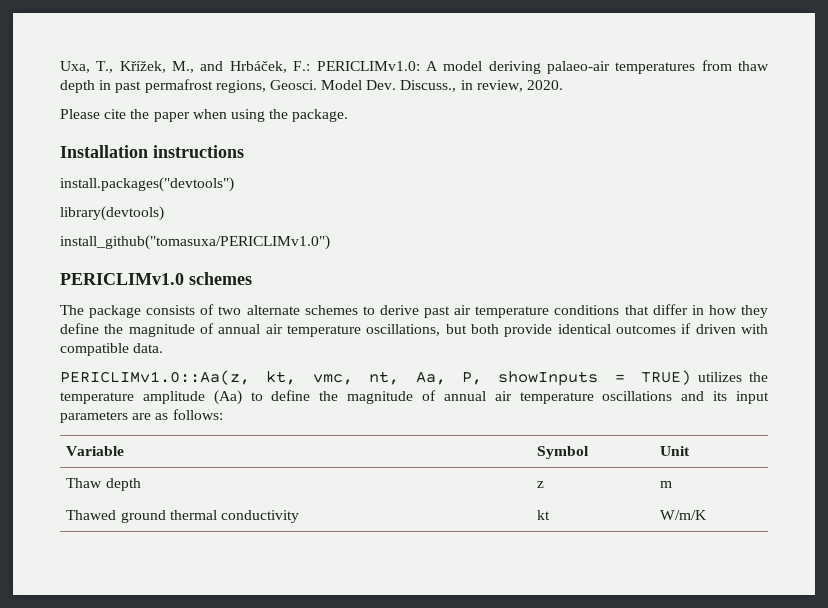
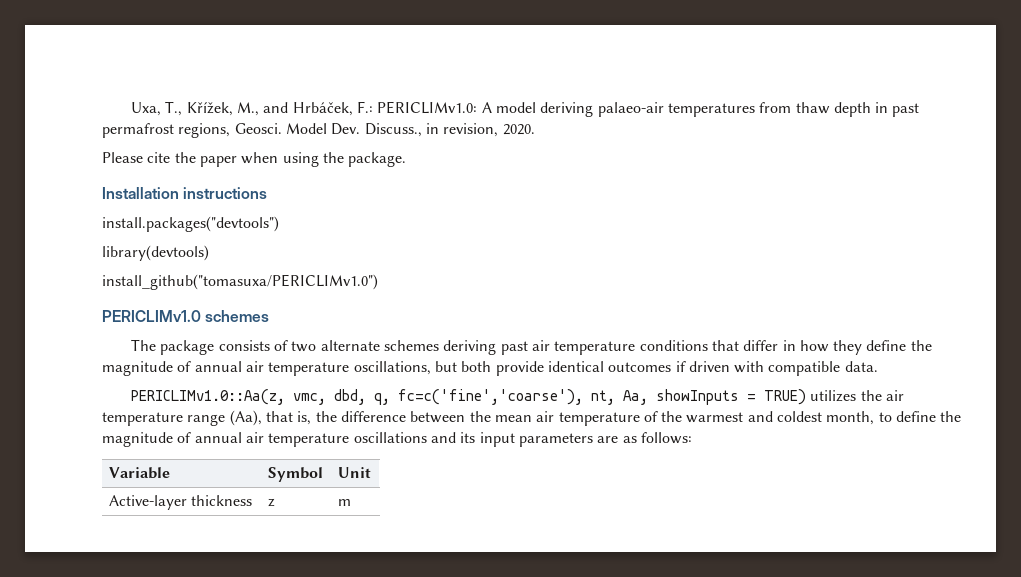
[476,80,523,92] review, -> [443,123,499,137] revision,
[362,305,419,315] to derive -> [443,340,497,355] deriving
[266,371,353,385] kt, vmc, -> [293,389,584,405] vmc, dbd, q, fc=c('fine','coarse'),
[462,372,483,385] P, -> (649, 397) none
[60,390,242,405] temperature amplitude (Aa) -> [885,390,904,401] [102,410,875,426] air temperature range (Aa), that is, the difference between the mean air temperature of the warmest and coldest month,
[66,478,141,491] Thaw depth -> [108,495,253,510] Active-layer thickness
[66,510,299,523] [537,510,551,520] [660,510,708,520] // Thawed ground thermal conductivity | kt | W/m/K -> (351, 502) none

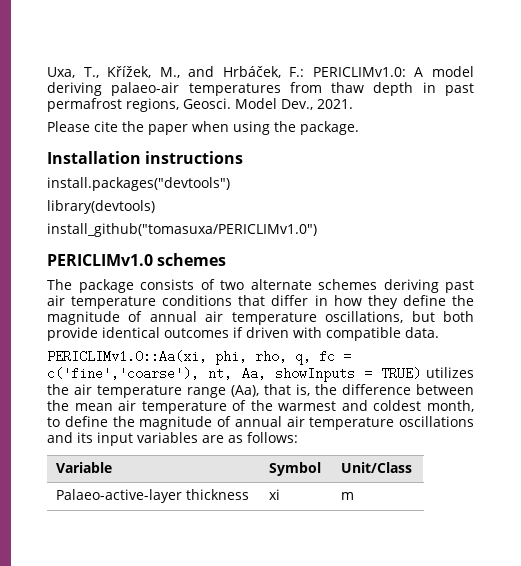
[331,123,535,137] Dev. Discuss., in revision, 2020. -> [281,99,353,110] Dev., 2021.
[131,389,584,405] PERICLIMv1.0::Aa(z, vmc, dbd, q, fc=c('fine','coarse'), -> [47,350,351,365] [47,367,199,380] PERICLIMv1.0::Aa(xi, phi, rho, q, fc = c('fine','coarse'),
[518,433,593,447] parameters -> [137,432,198,443] variables
[337,467,371,478] [108,495,187,510] Unit // Active-layer -> [341,462,413,473] [56,489,183,503] Unit/Class // Palaeo-active-layer
[267,498,275,507] z -> [269,489,281,500] xi

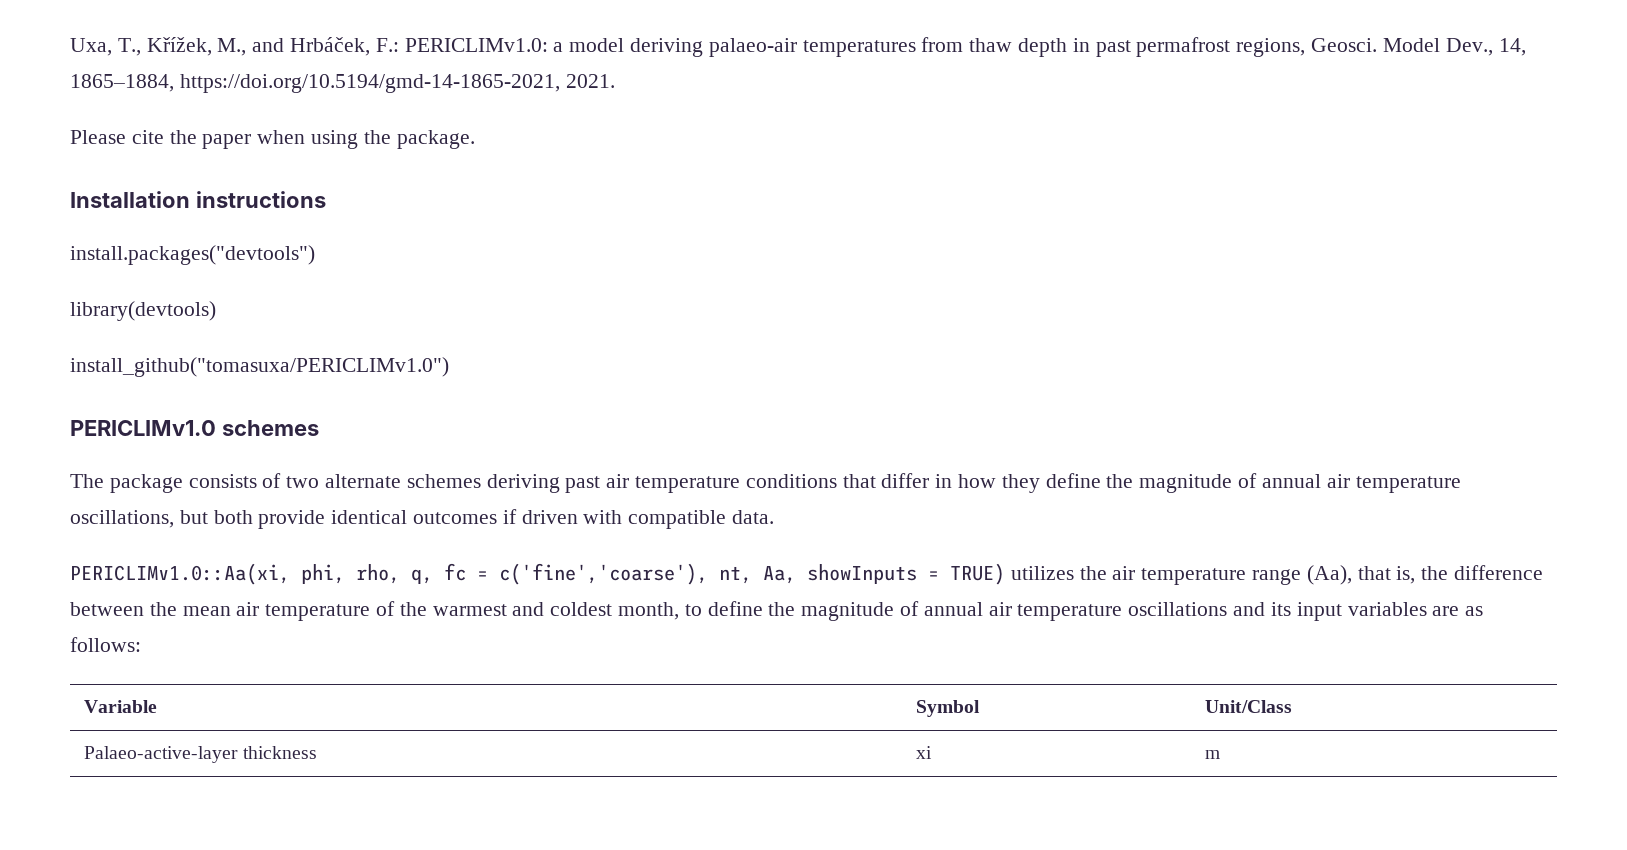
[414,67,424,77] A -> [553,42,564,52] a
(313, 104) none -> [1498,38,1526,56] [70,74,560,93] 14, 1865–1884, https://doi.org/10.5194/gmd-14-1865-2021,

